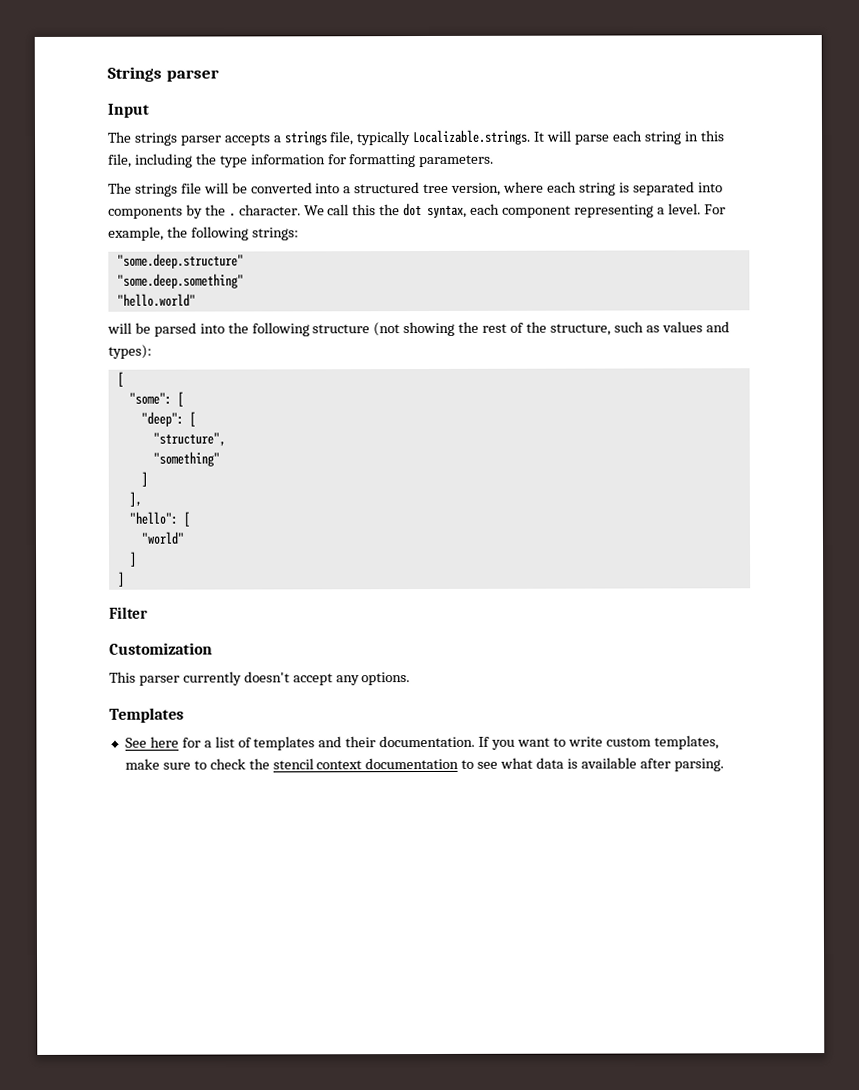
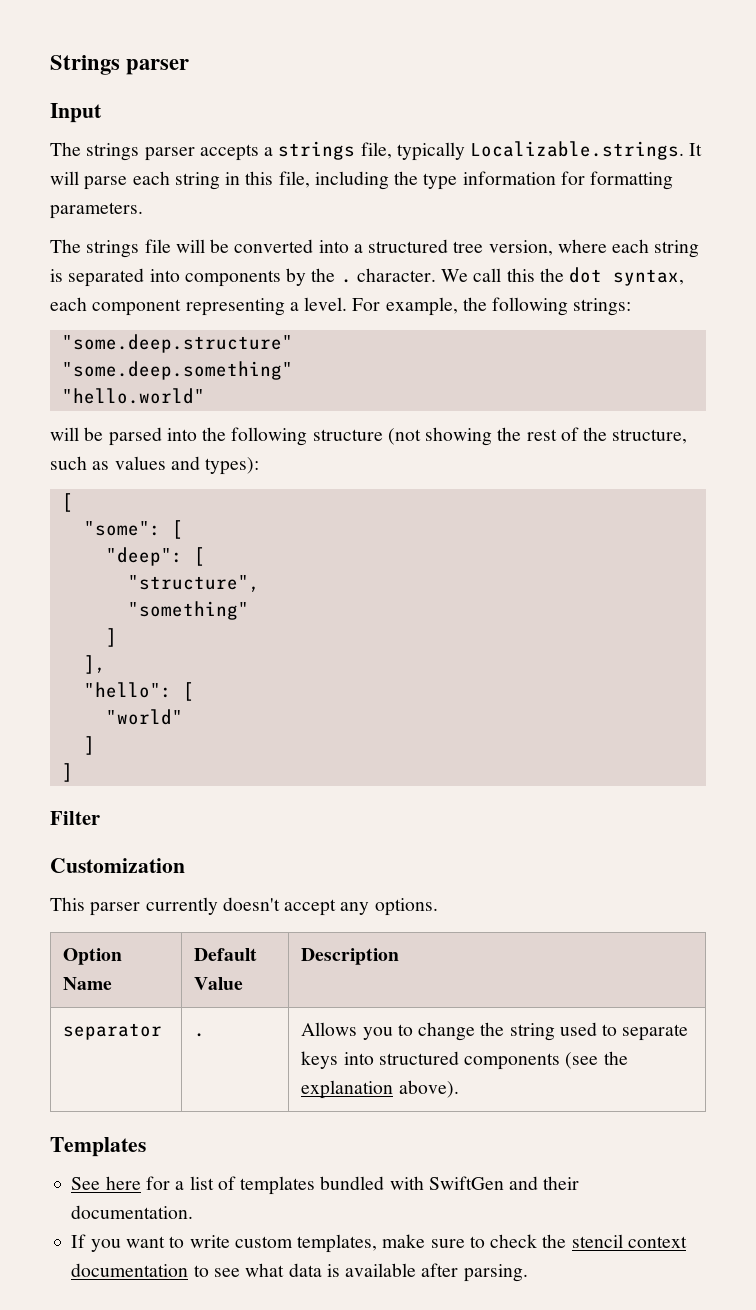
(411, 679) none -> [63,948,123,965] [63,977,113,990] [194,948,258,961] [194,977,244,990] [301,948,400,965] [63,1023,163,1040] [194,1033,206,1037] [301,1022,689,1041] [301,1051,628,1070] [301,1080,459,1099] // Option Name | Default Value | Description // separator | . | Allows you to change the string used to separate keys into structured components (see the explanation above).
(316, 743) none -> [320,1176,504,1190] bundled with SwiftGen
(476, 741) none -> (194, 1212) //

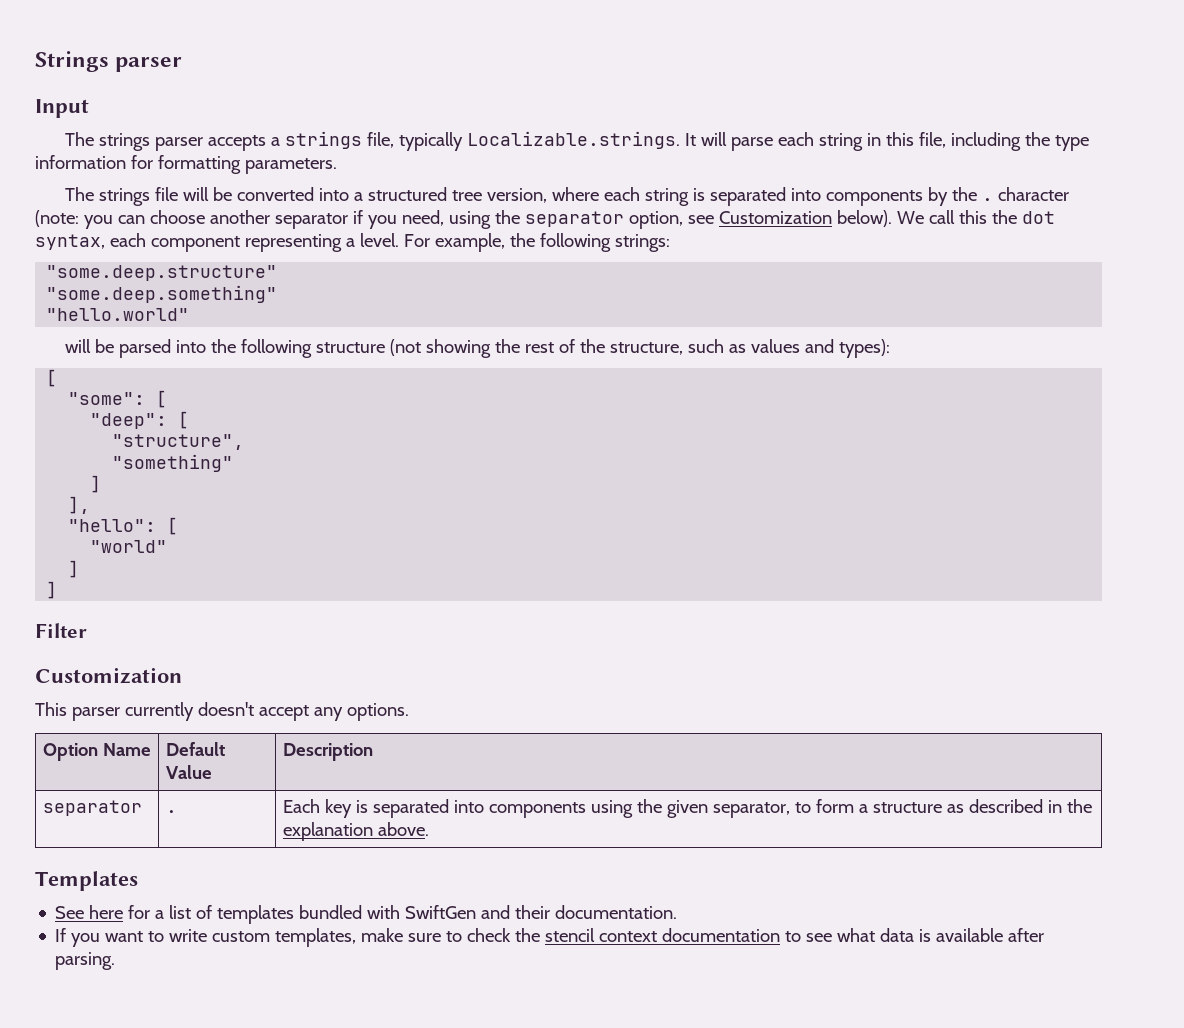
[356,268,436,282] character. -> [997,187,1069,201] [35,210,892,229] character (note: you can choose another separator if you need, using the separator option, see Customization below).
[301,1022,689,1041] [301,1051,599,1070] Allows you to change the string used to separate keys into structured components (see -> [282,799,1062,818] Each key is separated into components using the given separator, to form a structure as described in
[398,1080,459,1098] above). -> [377,822,429,836] above.

